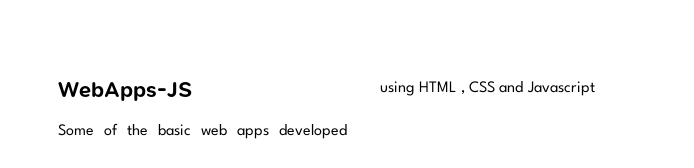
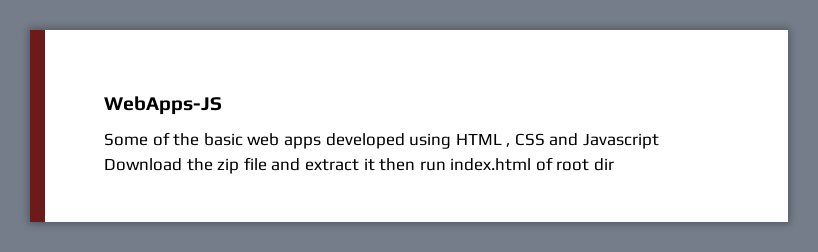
(595, 88) none -> [104,157,615,174] // Download the zip file and extract it then run index.html of root dir

